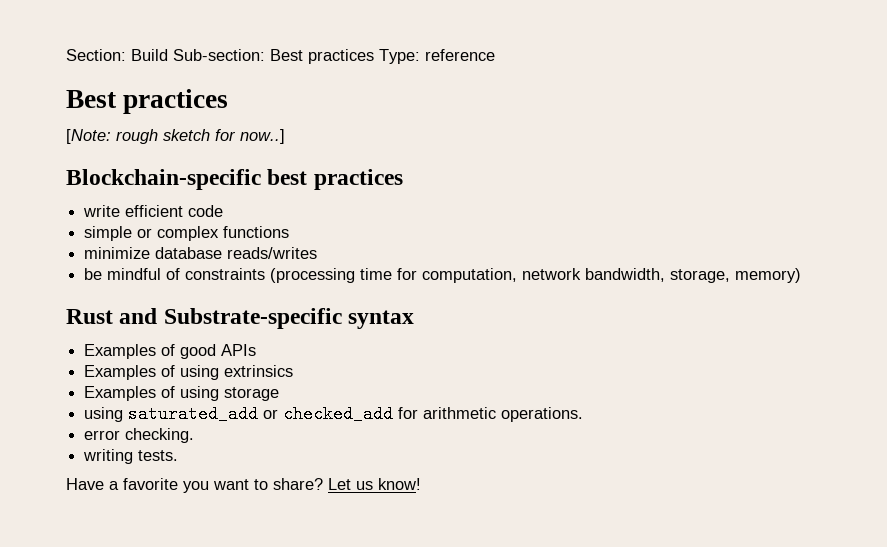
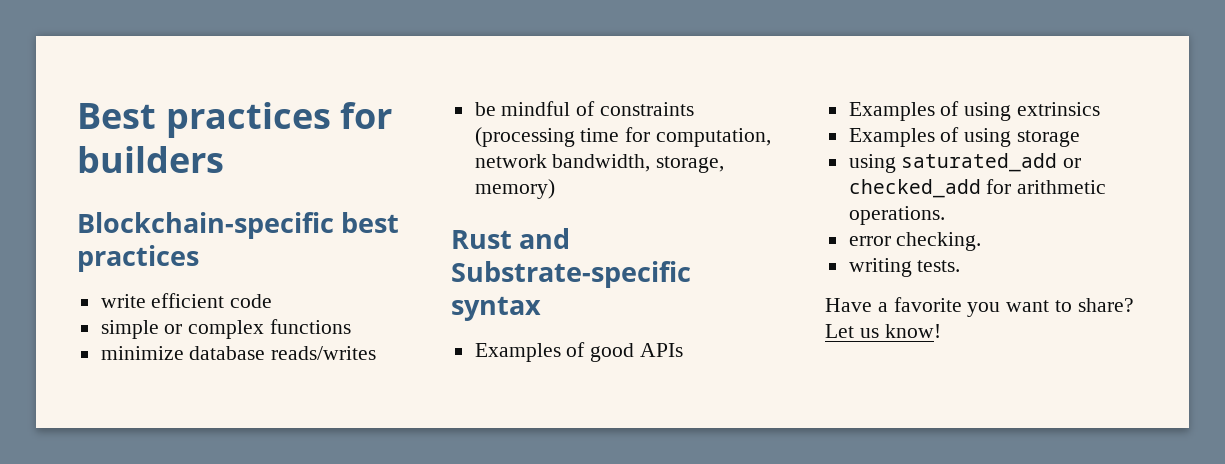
[66,49,495,64] [66,89,229,114] [66,129,285,144] Section: Build Sub-section: Best practices Type: reference // Best practices // [Note: rough sketch for now..] -> [77,102,393,138] [77,146,224,173] Best practices for builders

